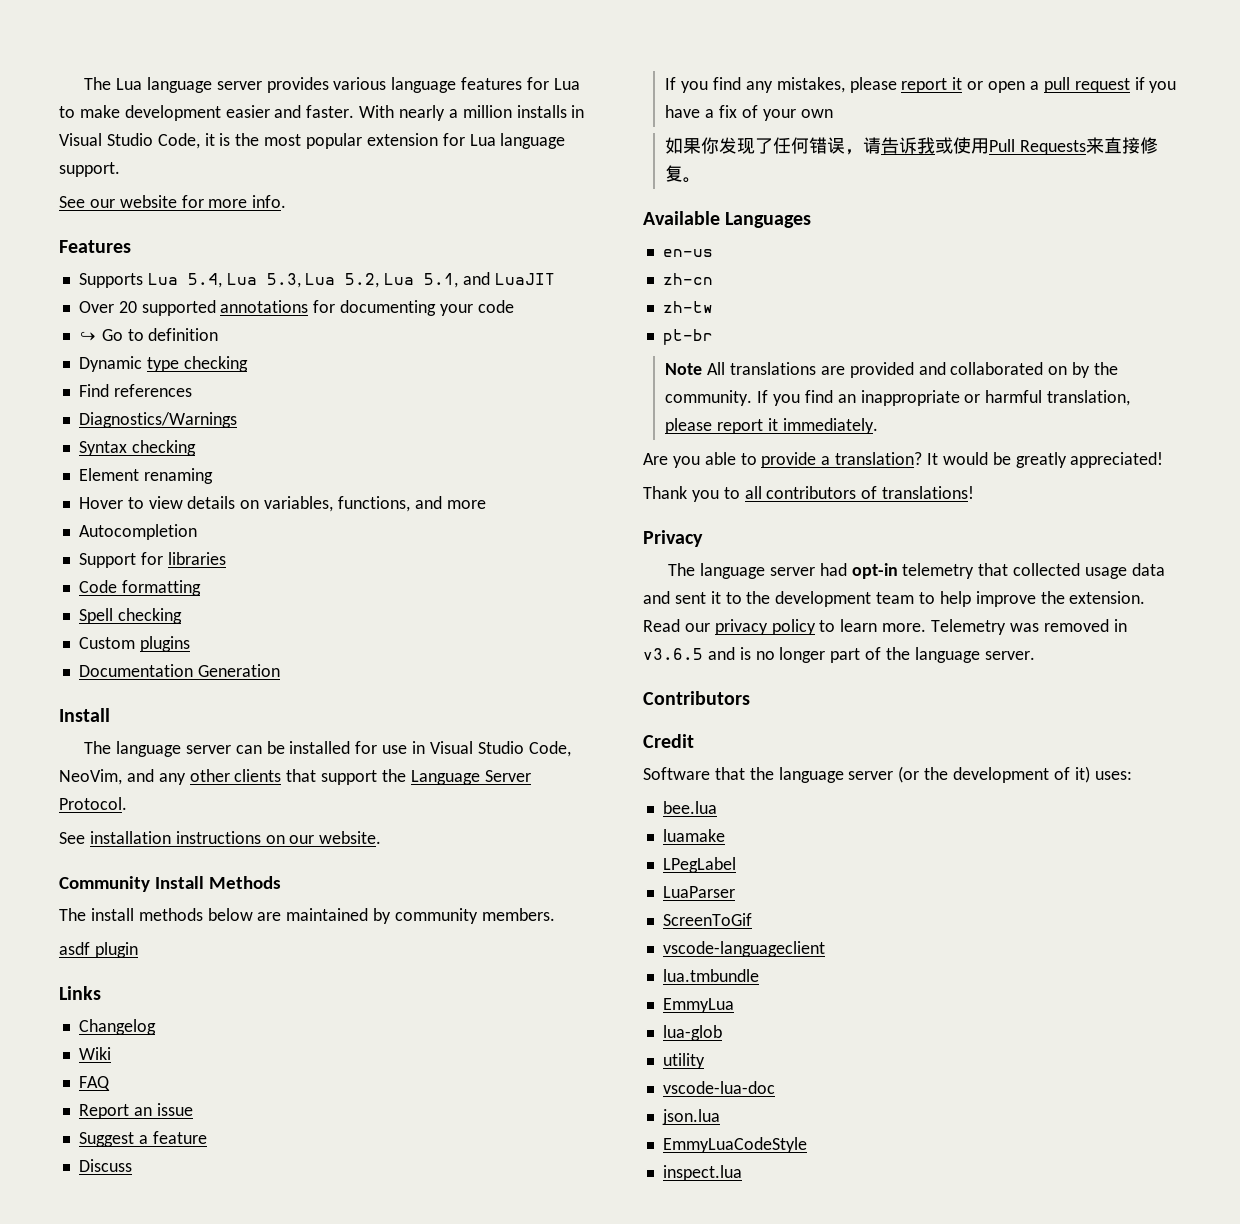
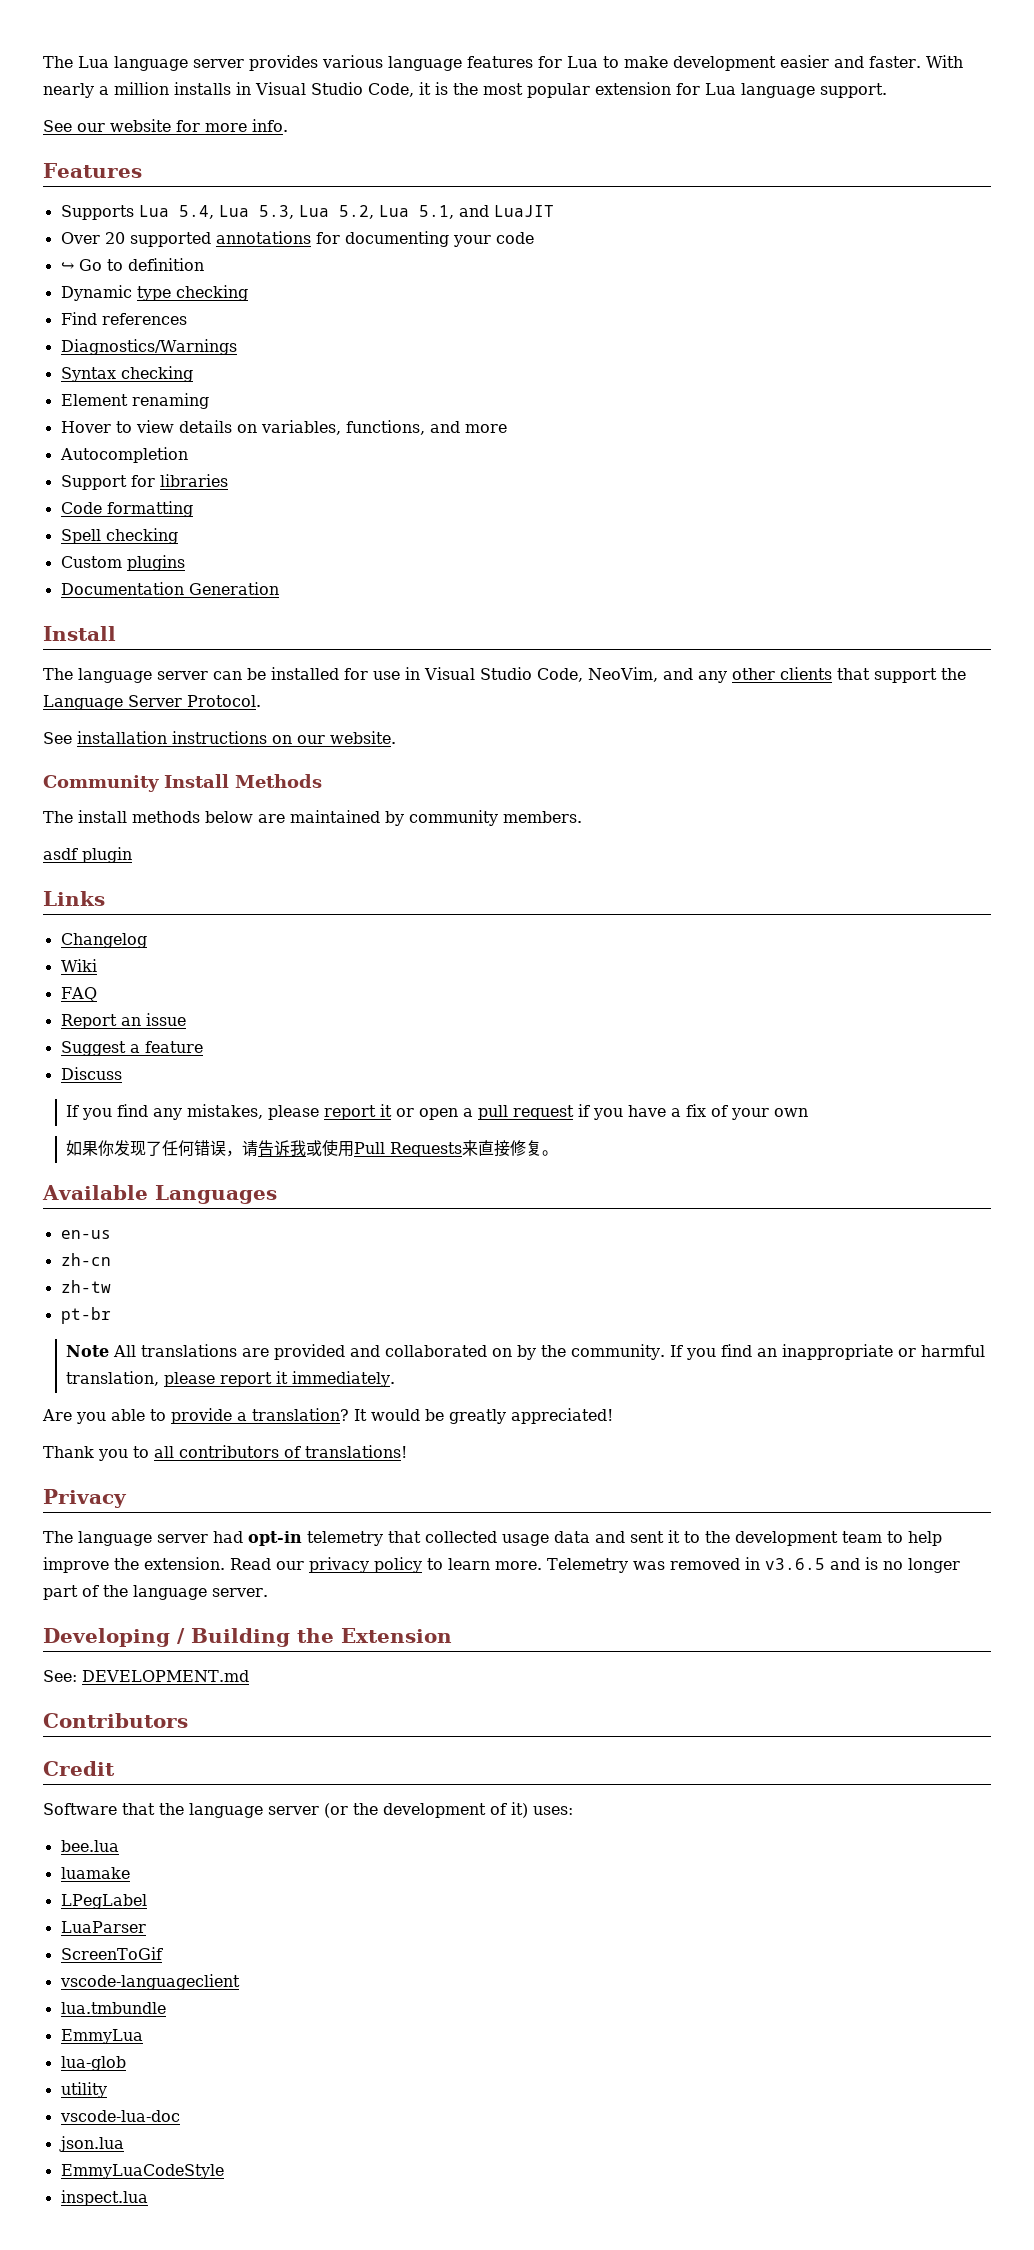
(1035, 655) none -> [43,1628,452,1647] [43,1670,249,1682] // Developing / Building the Extension // See: DEVELOPMENT.md

